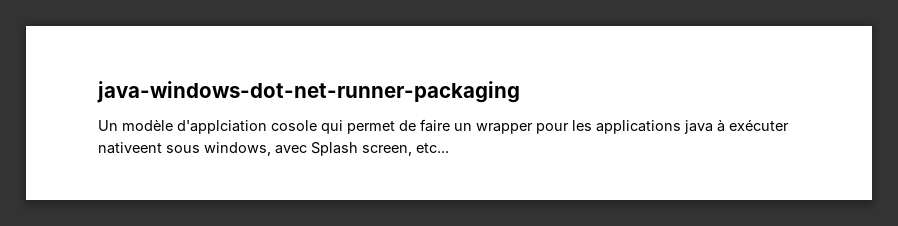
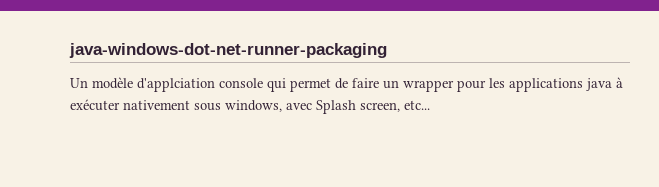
[271,120,317,131] cosole -> [219,78,263,88] console
[98,142,162,154] nativeent -> [123,100,190,110] nativement

